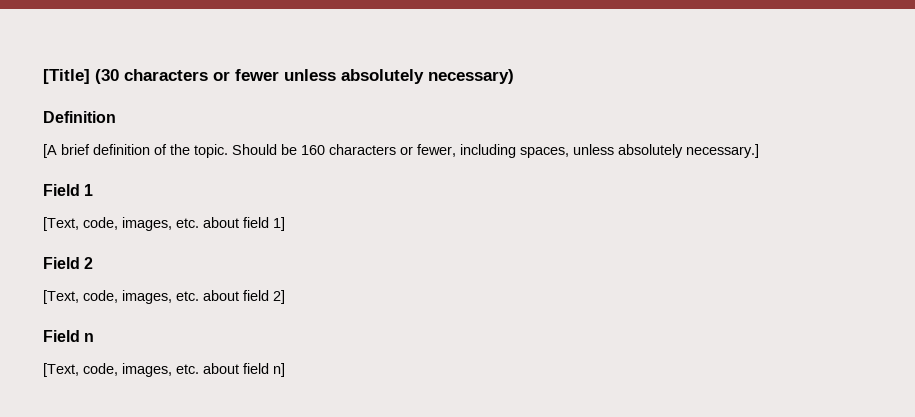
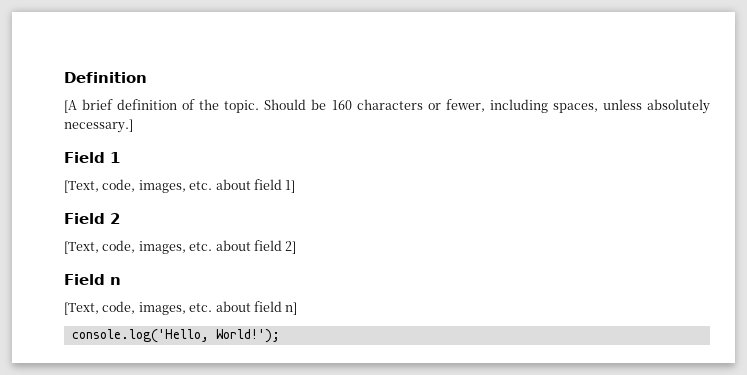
[43,69,514,84] [Title] (30 characters or fewer unless absolutely necessary) // -> (64, 77) none
(285, 370) none -> [71,329,280,343] // console.log('Hello, World!');

